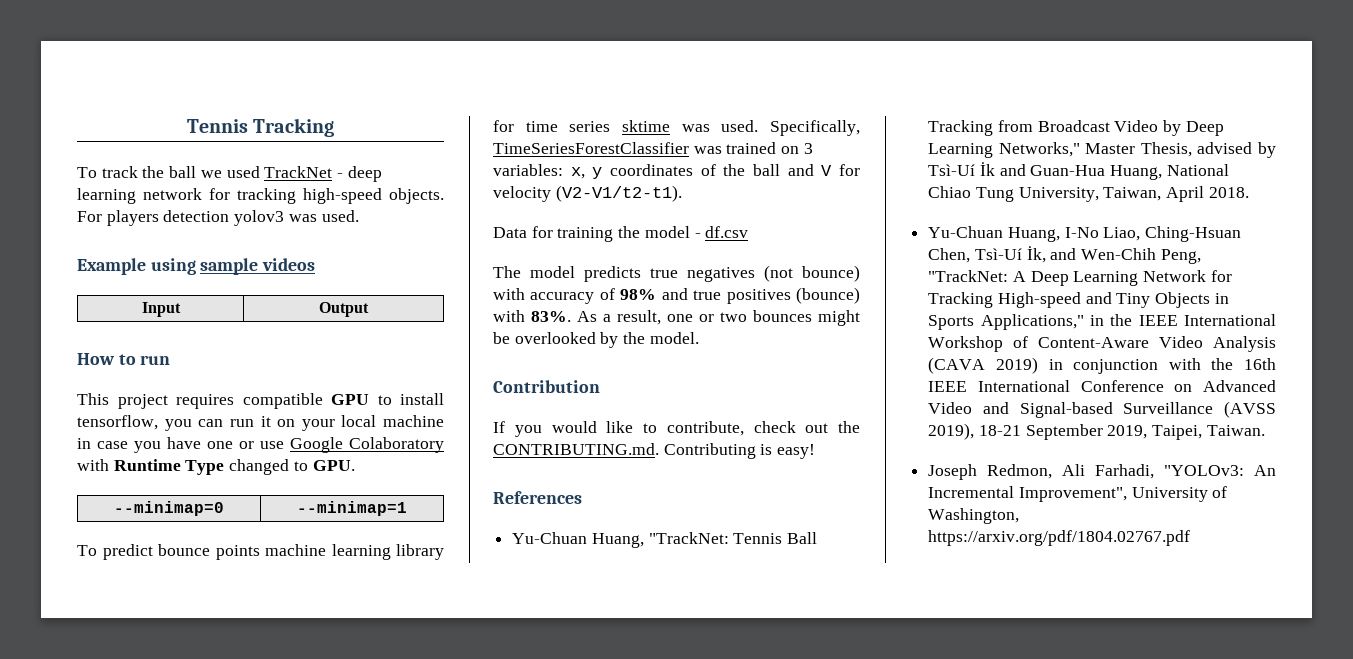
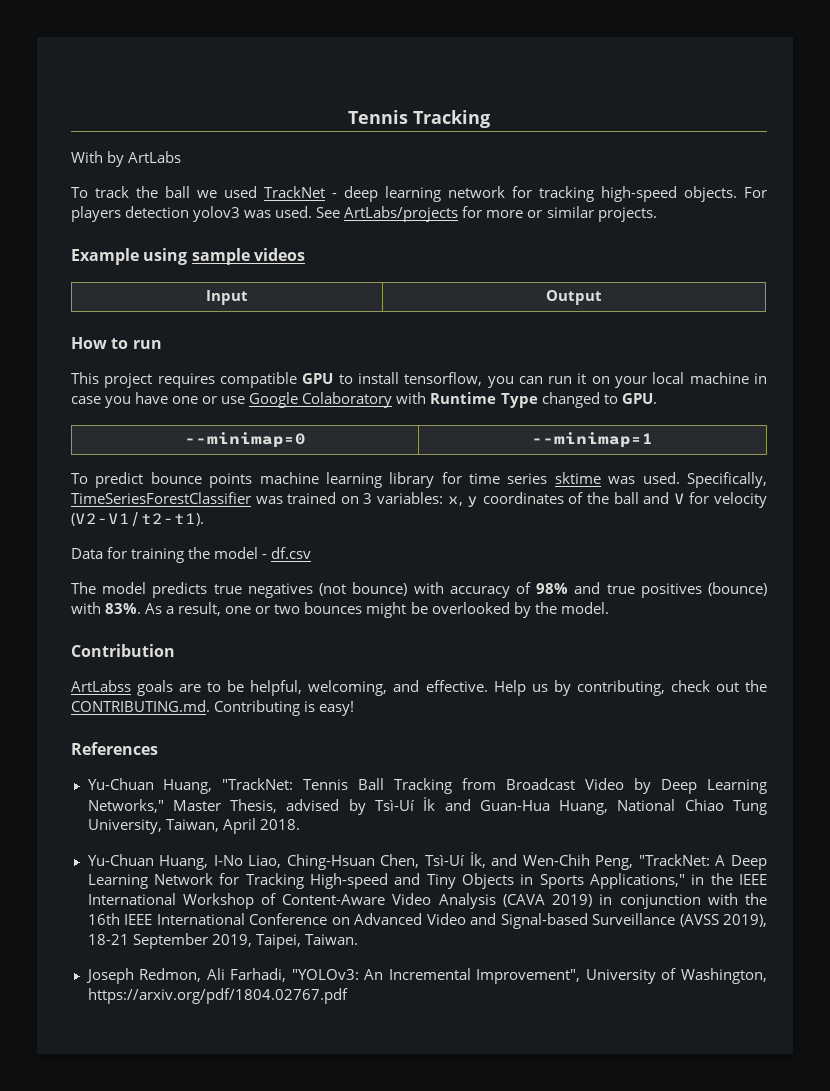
(335, 127) none -> [71,151,182,167] // With by ArtLabs
(359, 216) none -> [316,206,657,222] See ArtLabs/projects for more or similar projects.
[493,421,744,437] If you would like to contribute, -> [71,680,665,696] ArtLabss goals are to be helpful, welcoming, and effective. Help us by contributing,

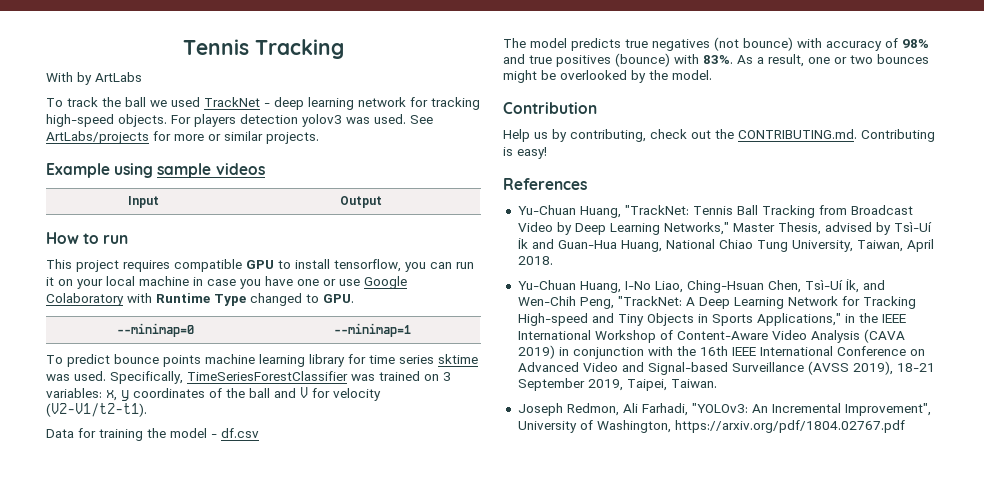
[71,680,488,696] ArtLabss goals are to be helpful, welcoming, and effective. -> (597, 108) none

